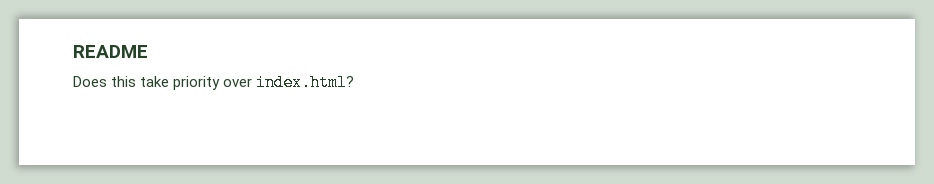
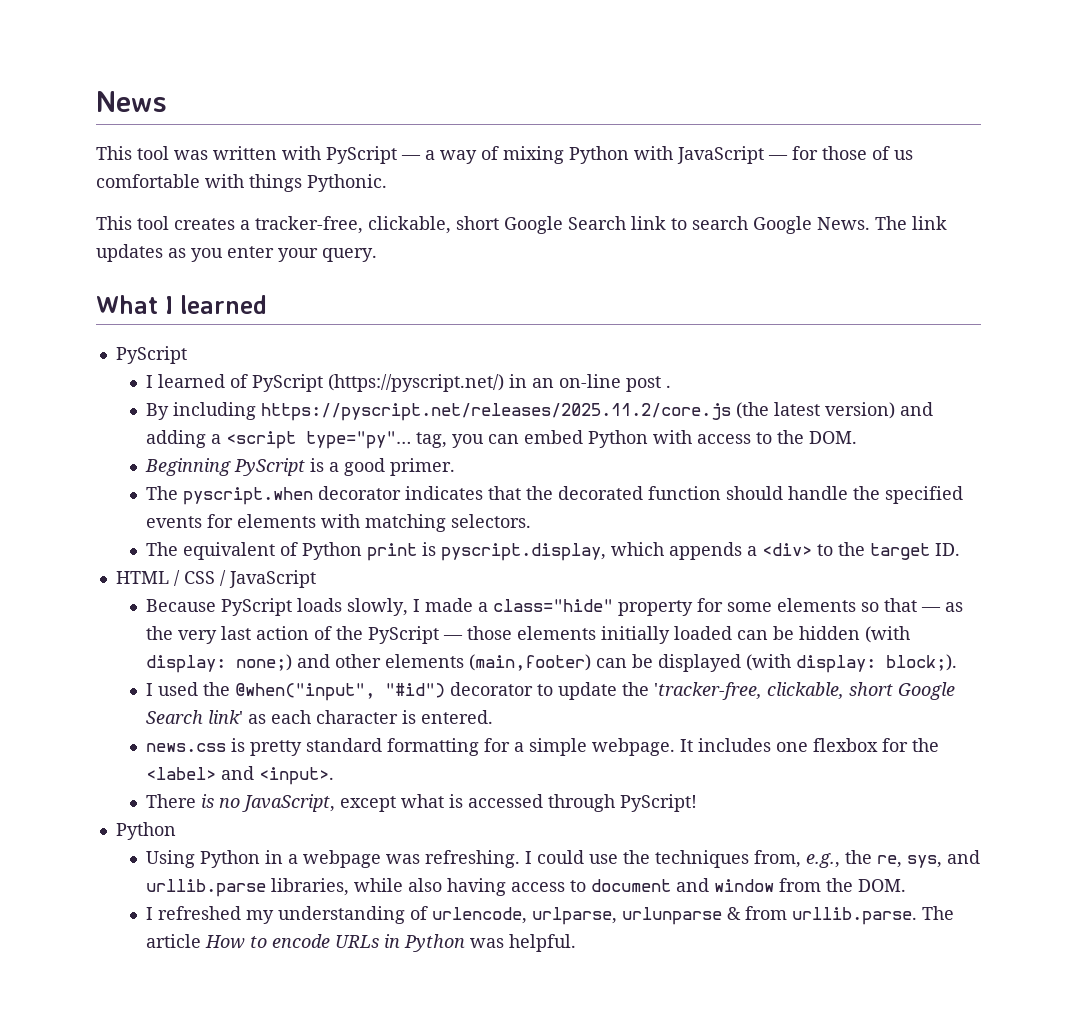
[73,45,148,58] [73,74,355,91] README // Does this take priority over index.html? -> [96,91,167,112] [96,146,913,164] [96,174,387,192] [96,216,947,234] [96,244,377,262] [96,295,267,314] [115,346,187,364] [145,374,671,392] [145,402,933,421] [145,430,857,449] [144,458,455,476] [145,486,963,505] [145,514,531,532] [145,542,960,561] [115,570,316,588] [145,598,963,616] [145,626,910,644] [145,654,957,673] [145,682,955,701] [145,710,493,724] [145,738,939,756] [145,766,334,785] [145,794,697,812] [115,822,176,840] [145,850,980,868] [145,878,906,897] [145,906,954,925] [145,934,576,952] News // This tool was written with PyScript — a way of mixing Python with JavaScript — for those of us comfortable with things Pythonic. // This tool creates a tracker-free, clickable, short Google Search link to search Google News. The link updates as you enter your query. // What I learned // PyScript // I learned of PyScript (https://pyscript.net/) in an on-line post . // By including https://pyscript.net/releases/2025.11.2/core.js (the latest version) and adding a <script type="py"… tag, you can embed Python with access to the DOM. // Beginning PyScript is a good primer. // The pyscript.when decorator indicates that the decorated function should handle the specified events for elements with matching selectors. // The equivalent of Python print is pyscript.display, which appends a <div> to the target ID. // HTML / CSS / JavaScript // Because PyScript loads slowly, I made a class="hide" property for some elements so that — as the very last action of the PyScript — those elements initially loaded can be hidden (with display: none;) and other elements (main,footer) can be displayed (with display: block;). // I used the @when("input", "#id") decorator to update the 'tracker-free, clickable, short Google Search link' as each character is entered. // news.css is pretty standard formatting for a simple webpage. It includes one flexbox for the <label> and <input>. // There is no JavaScript, except what is accessed through PyScript! // Python // Using Python in a webpage was refreshing. I could use the techniques from, e.g., the re, sys, and urllib.parse libraries, while also having access to document and window from the DOM. // I refreshed my understanding of urlencode, urlparse, urlunparse & from urllib.parse. The article How to encode URLs in Python was helpful.

